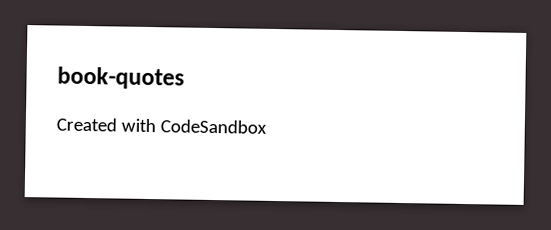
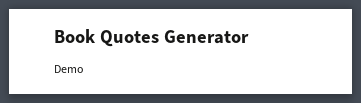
[57,66,185,90] [56,117,267,134] book-quotes // Created with CodeSandbox -> [54,29,249,47] [54,65,84,73] Book Quotes Generator // Demo

